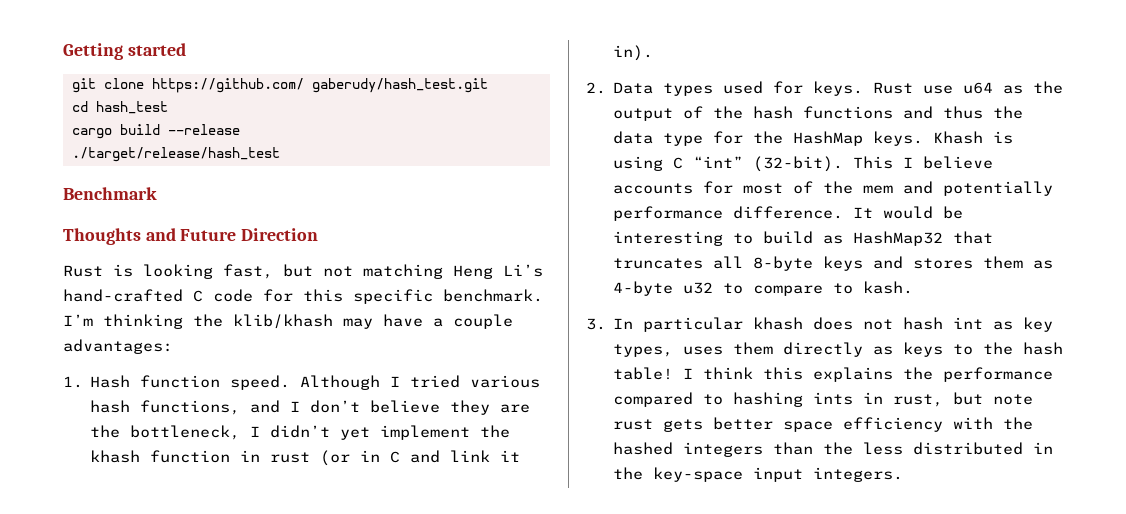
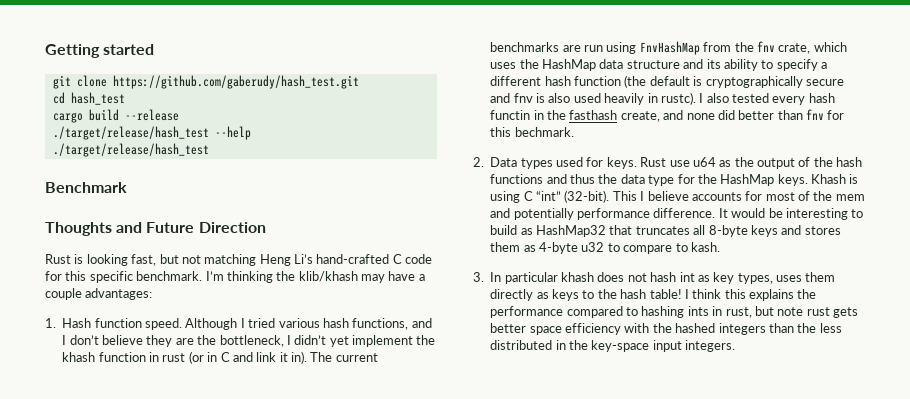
[151,78,488,93] https://github.com/ gaberudy/hash_test.git -> [112,75,359,89] https://github.com/gaberudy/hash_test.git
(240, 129) none -> [52,126,251,140] // ./target/release/hash_test --help
(654, 53) none -> [310,352,378,362] [490,41,847,55] [490,59,827,71] [490,75,844,88] [490,92,835,105] [490,109,845,122] [490,127,574,137] The current benchmarks are run using FnvHashMap from the fnv crate, which uses the HashMap data structure and its ability to specify a different hash function (the default is cryptographically secure and fnv is also used heavily in rustc). I also tested every hash functin in the fasthash create, and none did better than fnv for this bechmark.

